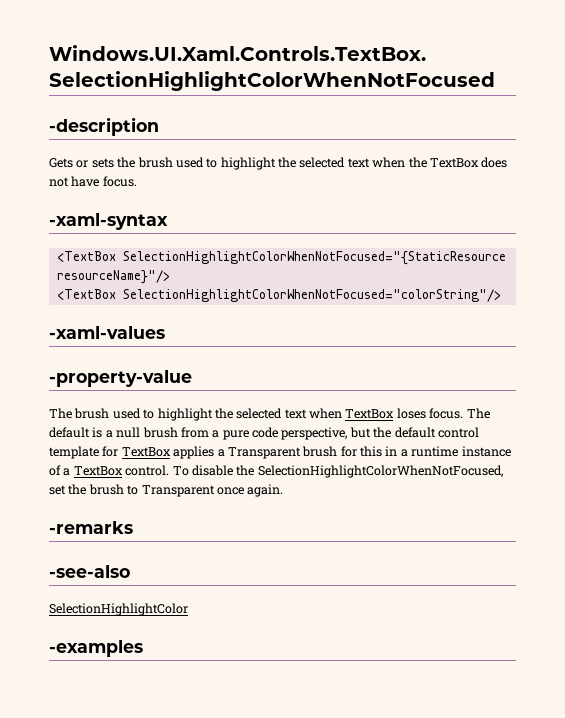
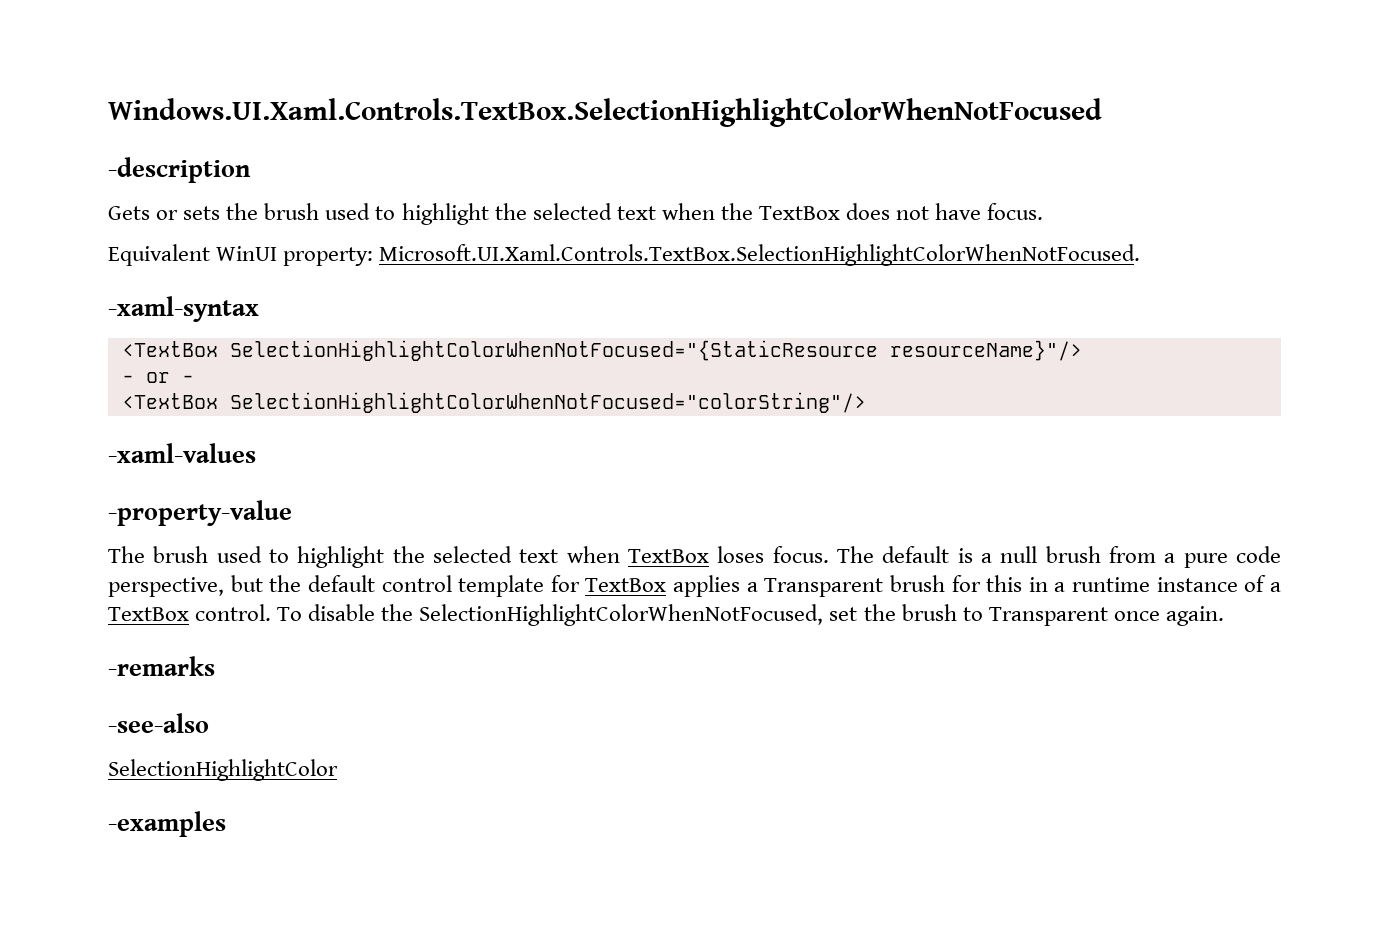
(137, 181) none -> [108,244,1141,266] // Equivalent WinUI property: Microsoft.UI.Xaml.Controls.TextBox.SelectionHighlightColorWhenNotFocused.
(170, 277) none -> [121,372,194,383] // - or -

